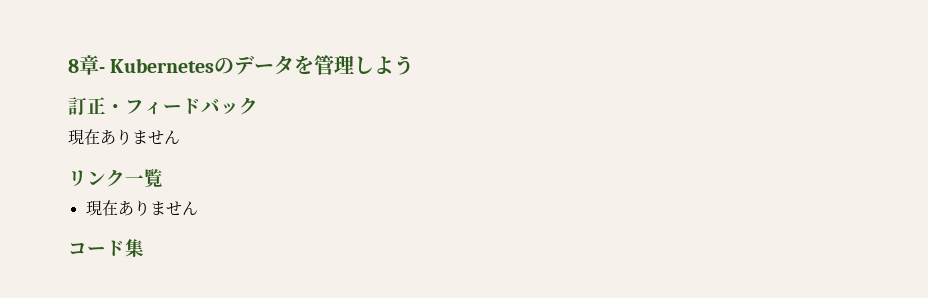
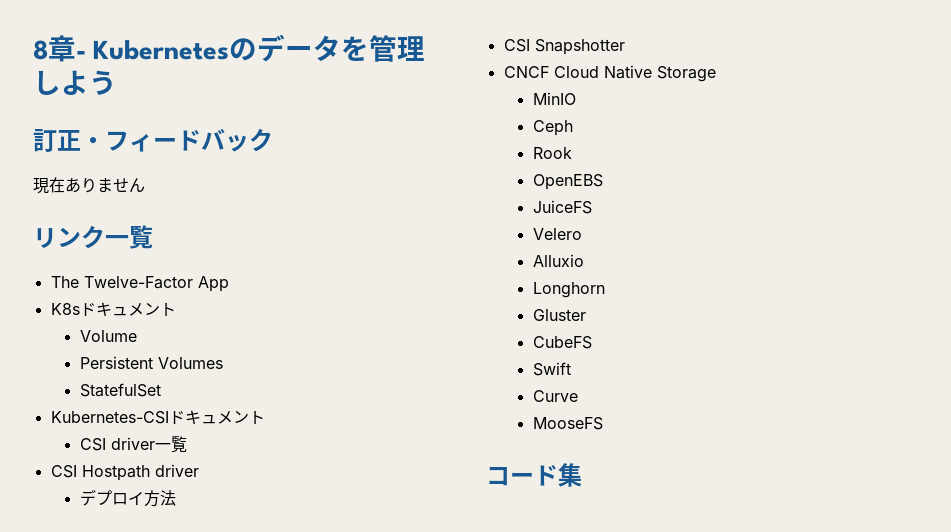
[85,200,198,216] 現在ありません -> [50,276,229,292] [50,302,176,316] [79,330,137,342] [79,356,223,369] [79,383,161,397] [50,410,265,424] [79,436,187,453] [50,464,199,481] [79,489,176,507] [503,39,625,55] [503,65,716,82] [532,92,576,105] [532,120,573,136] [532,147,572,159] [532,174,603,190] [532,200,592,214] [532,228,582,240] [532,254,584,267] [532,282,605,298] [532,309,586,321] [532,336,592,349] [532,362,571,376] [532,390,578,402] [532,417,603,430] The Twelve-Factor App // K8sドキュメント // Volume // Persistent Volumes // StatefulSet // Kubernetes-CSIドキュメント // CSI driver一覧 // CSI Hostpath driver // デプロイ方法 // CSI Snapshotter // CNCF Cloud Native Storage // MinIO // Ceph // Rook // OpenEBS // JuiceFS // Velero // Alluxio // Longhorn // Gluster // CubeFS // Swift // Curve // MooseFS

